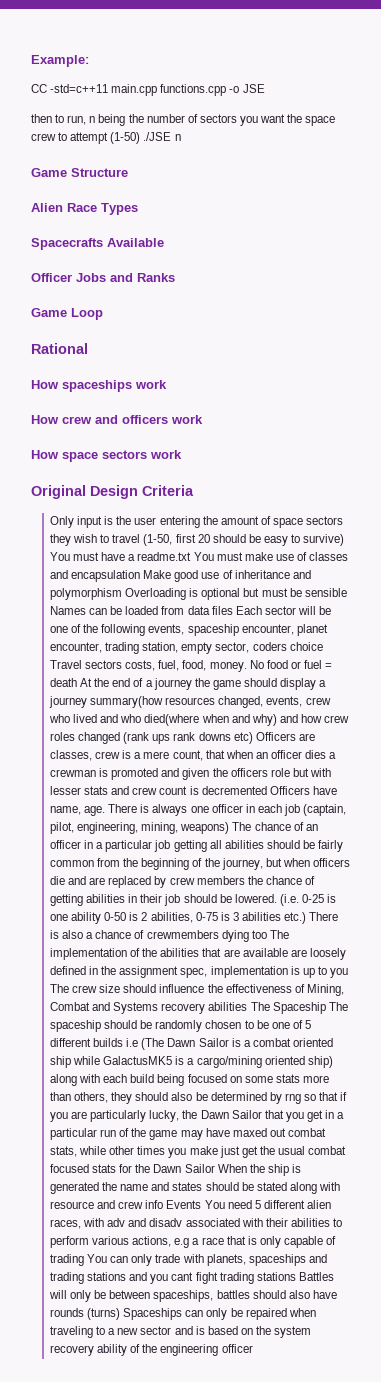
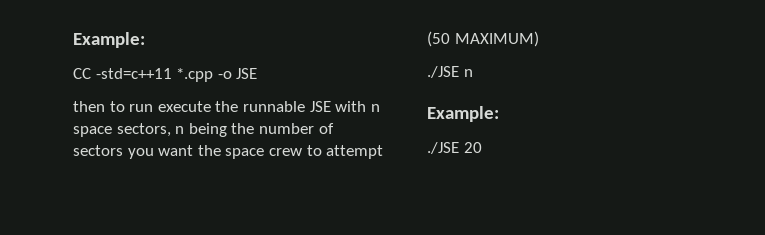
[111,84,227,96] main.cpp functions.cpp -> [176,68,214,82] *.cpp
[67,115,87,125] run, -> [129,101,380,112] [73,123,171,137] run execute the runnable JSE with n space sectors,
[110,132,141,144] (1-50) -> [427,31,539,47] (50 MAXIMUM) //
[31,168,128,177] [31,203,138,215] [31,238,164,250] [31,273,175,282] [31,308,103,320] [31,343,88,354] [31,380,167,392] [31,415,203,424] [31,450,182,462] [31,485,194,499] [50,516,344,528] [50,534,345,546] [50,552,349,561] [50,570,311,582] [50,588,347,600] [50,606,332,615] [50,624,328,636] [50,642,323,654] [50,660,333,672] [50,678,327,690] [49,696,331,708] [49,714,350,726] [50,732,315,744] [50,750,337,761] [50,768,331,780] [50,786,337,795] [50,804,347,816] [50,822,318,834] [50,840,344,852] [50,858,350,870] [50,876,315,888] [50,894,337,906] [50,912,339,924] [50,930,289,942] [50,948,346,960] [50,966,348,978] [50,984,344,996] [50,1002,348,1014] [50,1020,311,1032] [50,1038,333,1050] [50,1056,333,1068] [50,1074,329,1086] [50,1092,348,1104] [50,1110,345,1122] [50,1128,326,1140] [50,1146,347,1158] [50,1164,301,1176] [50,1182,340,1194] [50,1200,331,1209] [50,1218,342,1229] [50,1236,337,1248] [50,1254,327,1266] [50,1272,334,1284] [49,1290,337,1302] [50,1308,316,1320] [50,1326,312,1338] [50,1344,253,1356] Game Structure // Alien Race Types // Spacecrafts Available // Officer Jobs and Ranks // Game Loop // Rational // How spaceships work // How crew and officers work // How space sectors work // Original Design Criteria // Only input is the user entering the amount of space sectors they wish to travel (1-50, first 20 should be easy to survive) You must have a readme.txt You must make use of classes and encapsulation Make good use of inheritance and polymorphism Overloading is optional but must be sensible Names can be loaded from data files Each sector will be one of the following events, spaceship encounter, planet encounter, trading station, empty sector, coders choice Travel sectors costs, fuel, food, money. No food or fuel = death At the end of a journey the game should display a journey summary(how resources changed, events, crew who lived and who died(where when and why) and how crew roles changed (rank ups rank downs etc) Officers are classes, crew is a mere count, that when an officer dies a crewman is promoted and given the officers role but with lesser stats and crew count is decremented Officers have name, age. There is always one officer in each job (captain, pilot, engineering, mining, weapons) The chance of an officer in a particular job getting all abilities should be fairly common from the beginning of the journey, but when officers die and are replaced by crew members the chance of getting abilities in their job should be lowered. (i.e. 0-25 is one ability 0-50 is 2 abilities, 0-75 is 3 abilities etc.) There is also a chance of crewmembers dying too The implementation of the abilities that are available are loosely defined in the assignment spec, implementation is up to you The crew size should influence the effectiveness of Mining, Combat and Systems recovery abilities The Spaceship The spaceship should be randomly chosen to be one of 5 different builds i.e (The Dawn Sailor is a combat oriented ship while GalactusMK5 is a cargo/mining oriented ship) along with each build being focused on some stats more than others, they should also be determined by rng so that if you are particularly lucky, the Dawn Sailor that you get in a particular run of the game may have maxed out combat stats, while other times you make just get the usual combat focused stats for the Dawn Sailor When the ship is generated the name and states should be stated along with resource and crew info Events You need 5 different alien races, with adv and disadv associated with their abilities to perform various actions, e.g a race that is only capable of trading You can only trade with planets, spaceships and trading stations and you cant fight trading stations Battles will only be between spaceships, battles should also have rounds (turns) Spaceships can only be repaired when traveling to a new sector and is based on the system recovery ability of the engineering officer -> [427,106,499,122] [427,142,482,154] Example: // ./JSE 20

